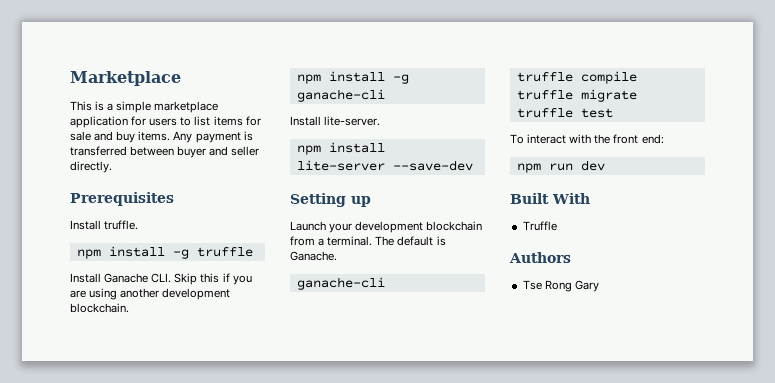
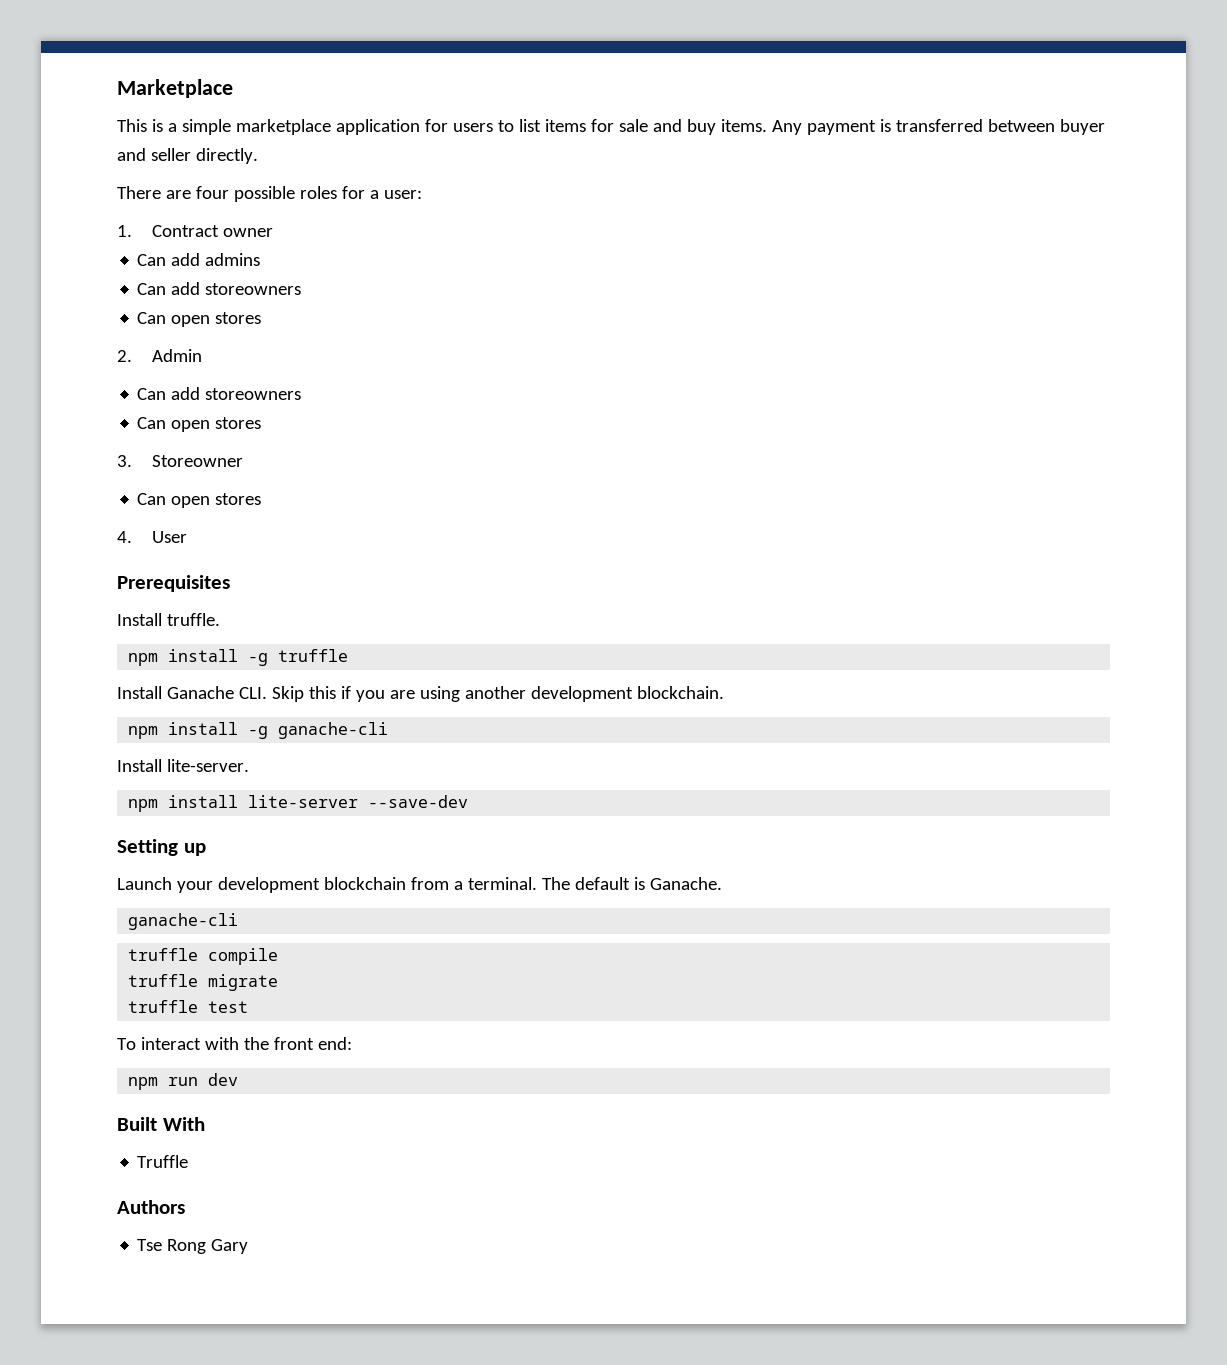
(112, 167) none -> [117,186,422,202] [117,225,274,237] [137,253,261,266] [137,282,302,295] [137,312,262,327] [117,349,203,362] [137,387,302,400] [137,417,262,432] [117,455,244,467] [137,493,262,508] [117,531,188,543] // There are four possible roles for a user: // 1. Contract owner // Can add admins // Can add storeowners // Can open stores // 2. Admin // Can add storeowners // Can open stores // 3. Storeowner // Can open stores // 4. User

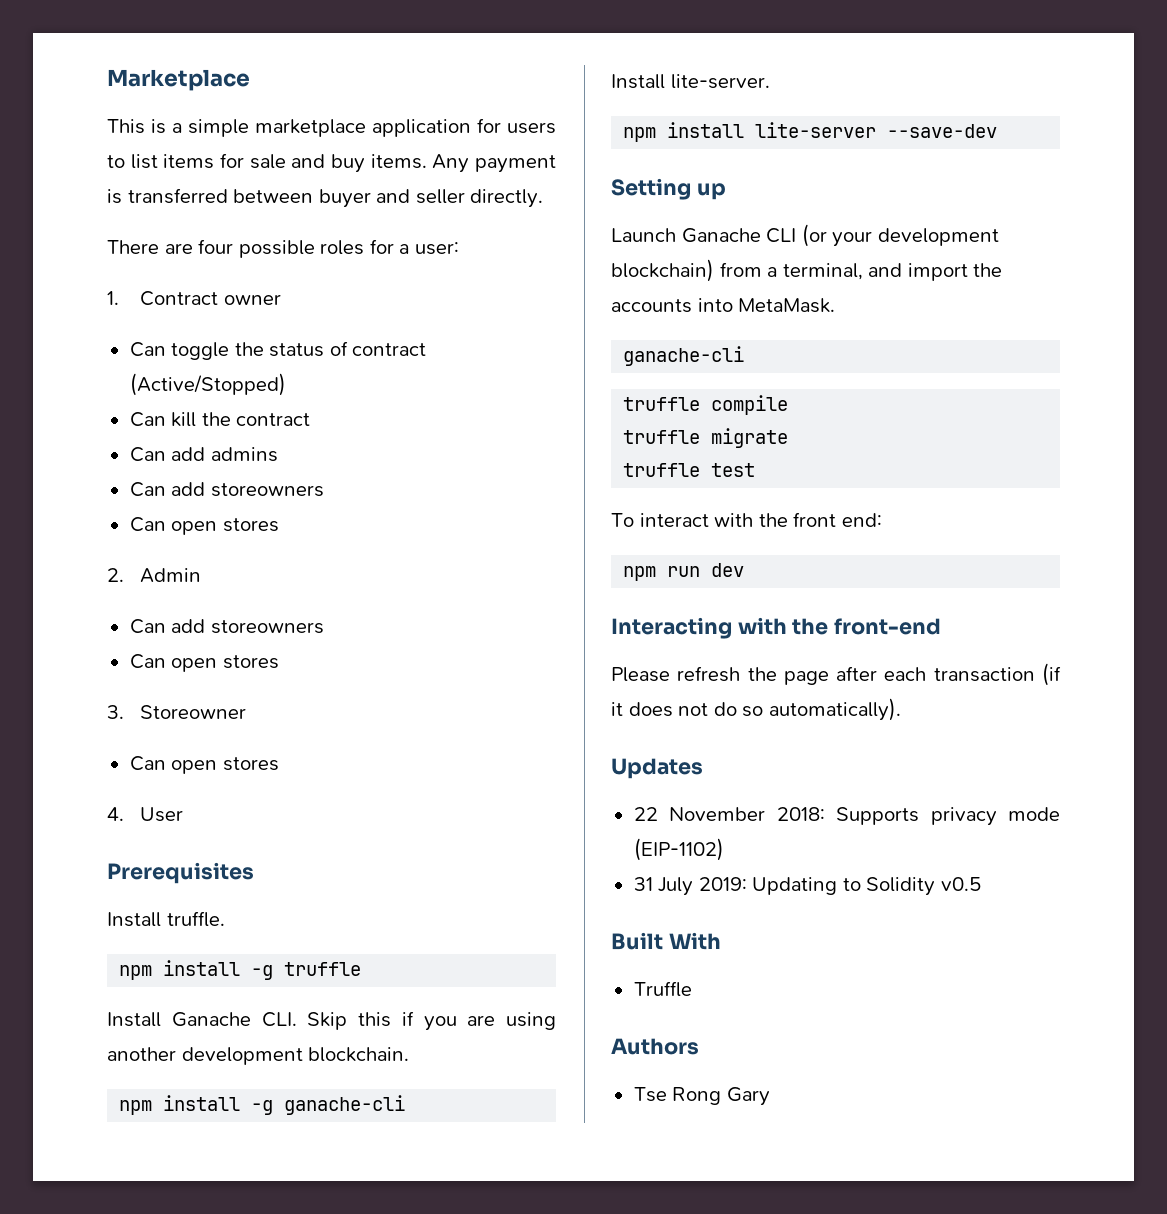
(274, 232) none -> [129,341,427,360] [129,373,286,396] [129,412,311,427] // Can toggle the status of contract (Active/Stopped) // Can kill the contract
(172, 883) none -> [681,224,827,247] Ganache CLI (or
[323,877,406,890] blockchain -> [611,259,714,282] blockchain)
[467,877,722,890] terminal. The default is Ganache. -> [782,263,1003,281] [611,298,836,313] terminal, and import the accounts into MetaMask.
(239, 1079) none -> [611,617,942,639] [611,663,1061,686] [611,698,901,721] [611,758,703,779] [633,807,1060,826] [633,838,724,861] [633,877,981,896] // Interacting with the front-end // Please refresh the page after each transaction (if it does not do so automatically). // Updates // 22 November 2018: Supports privacy mode (EIP-1102) // 31 July 2019: Updating to Solidity v0.5

